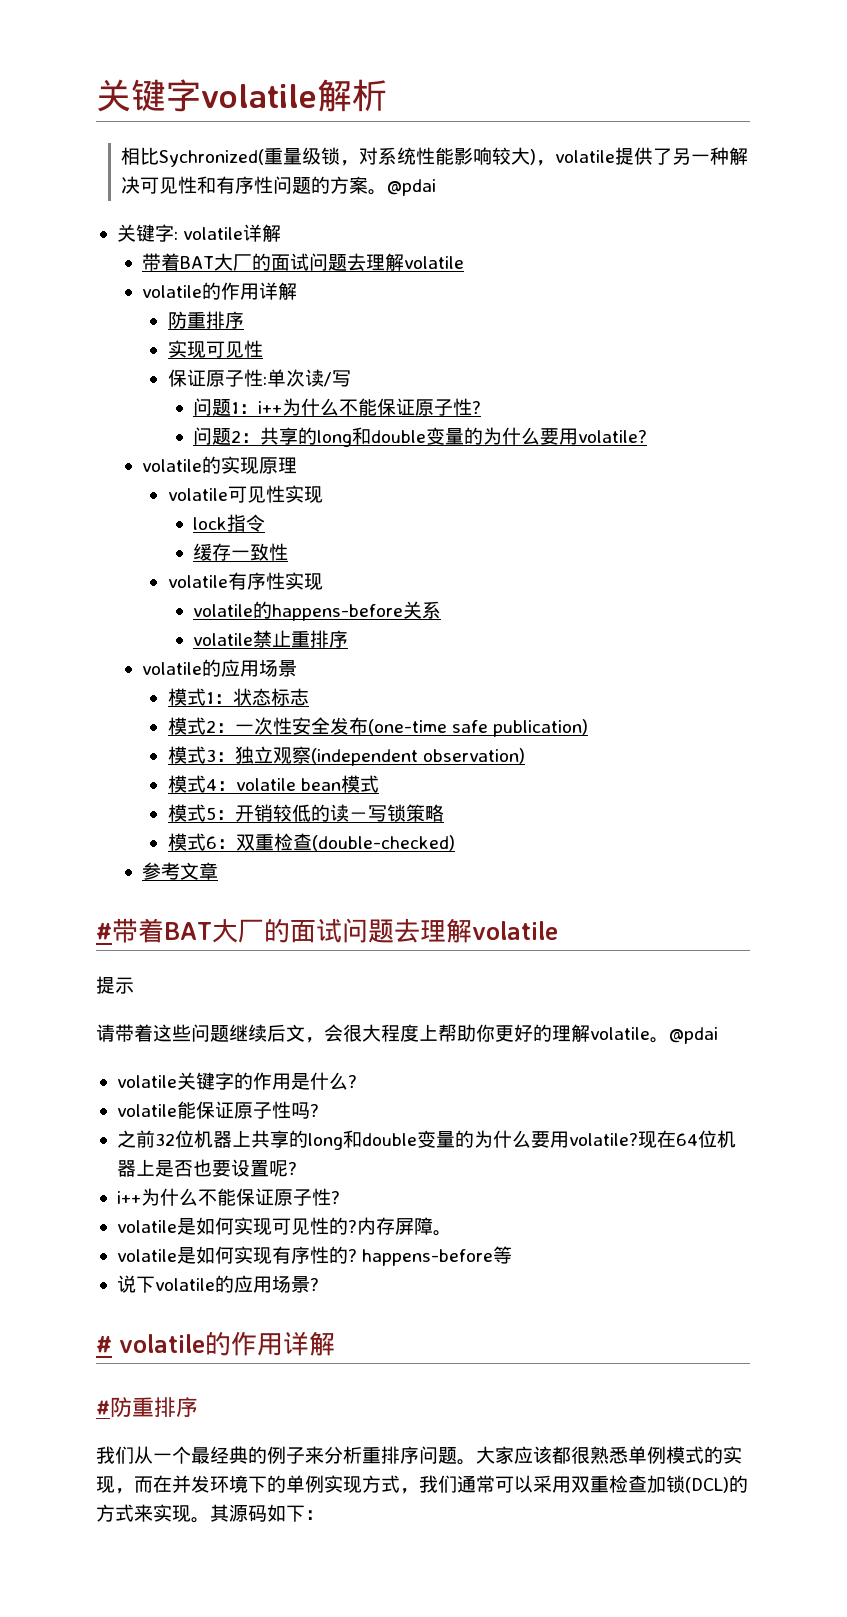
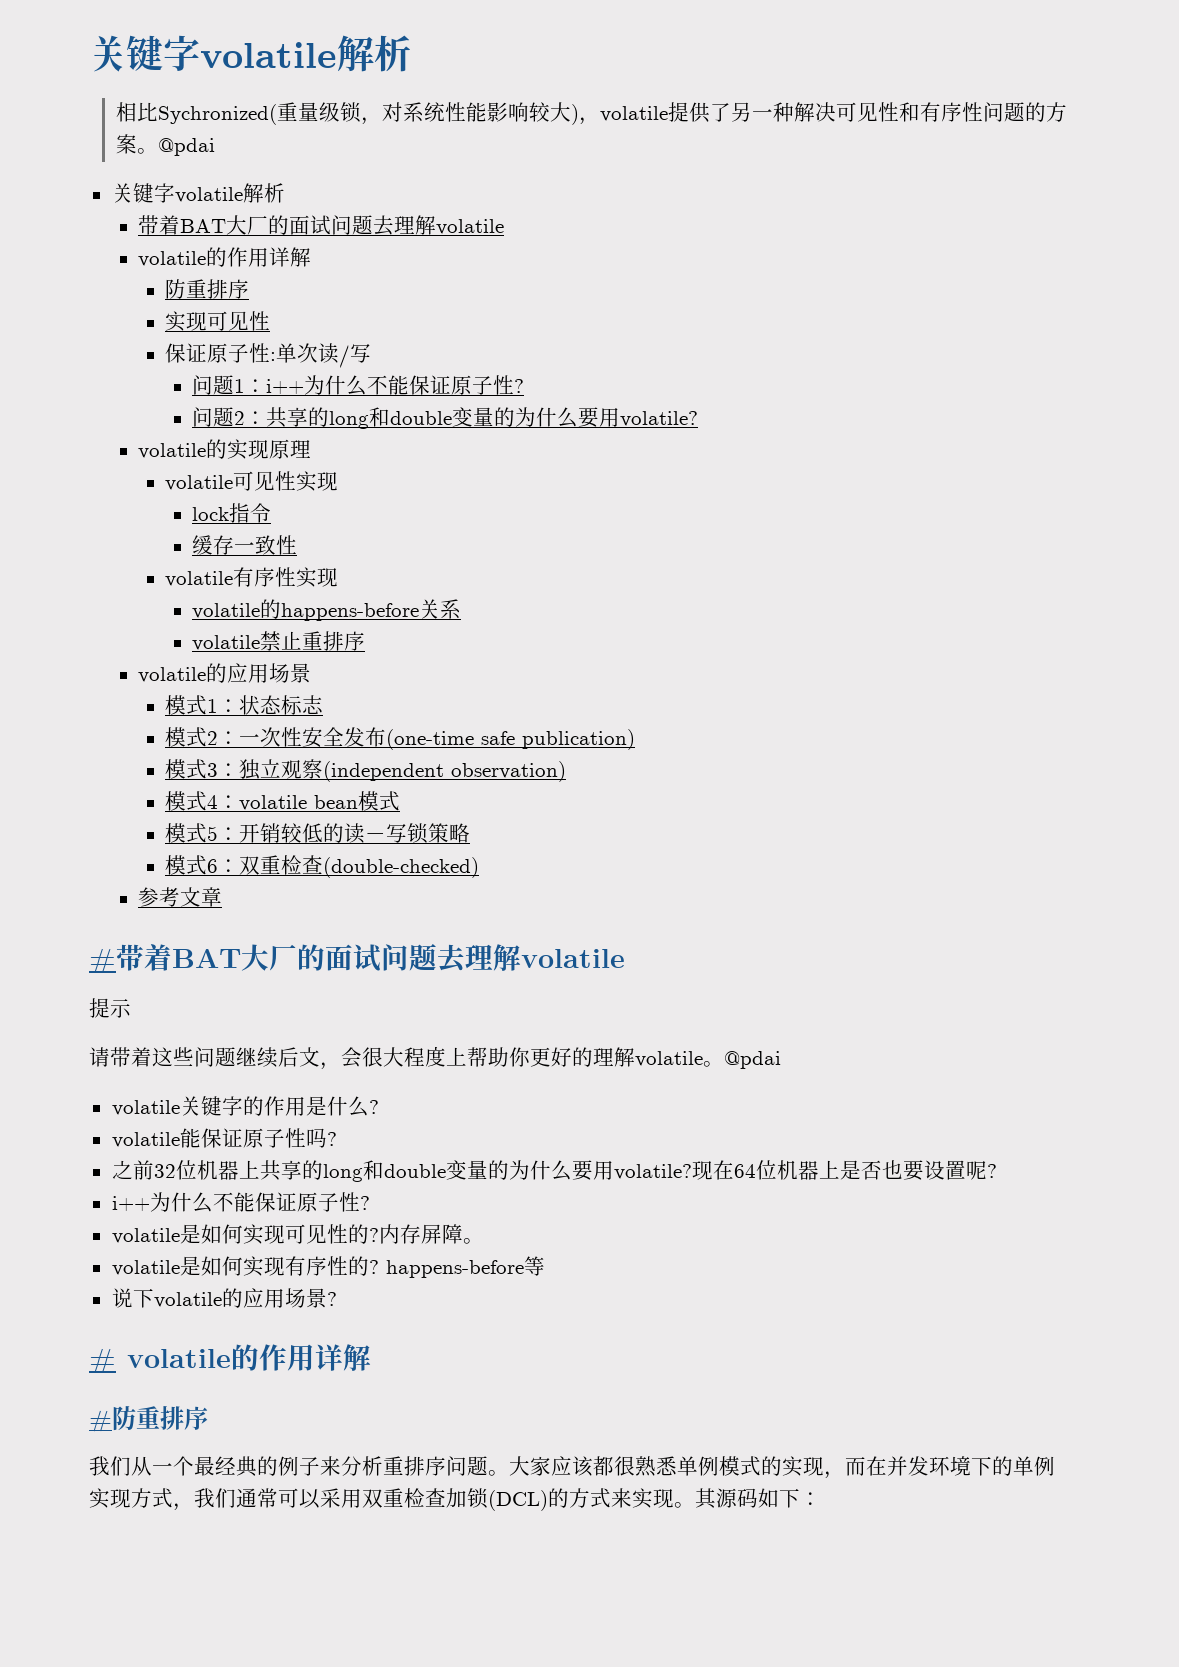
[173,224,282,242] : volatile详解 -> [174,183,285,203] volatile解析

